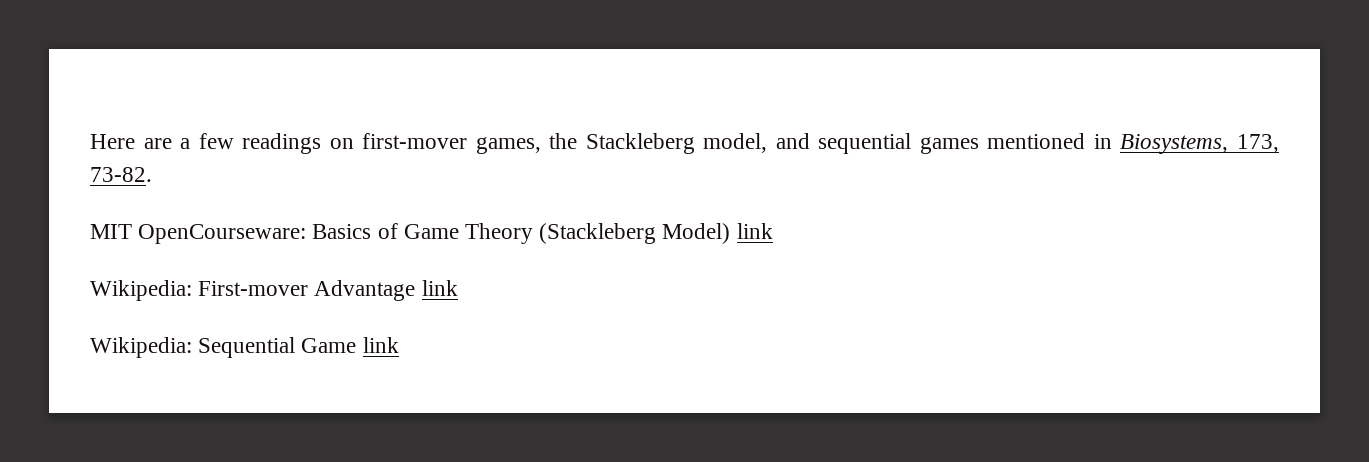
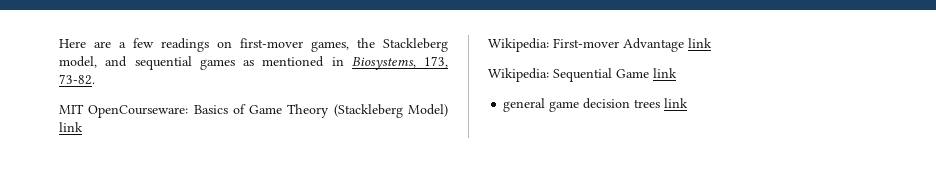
(979, 145) none -> [243,60,254,66] as
(399, 345) none -> [503,98,689,112] // general game decision trees link

